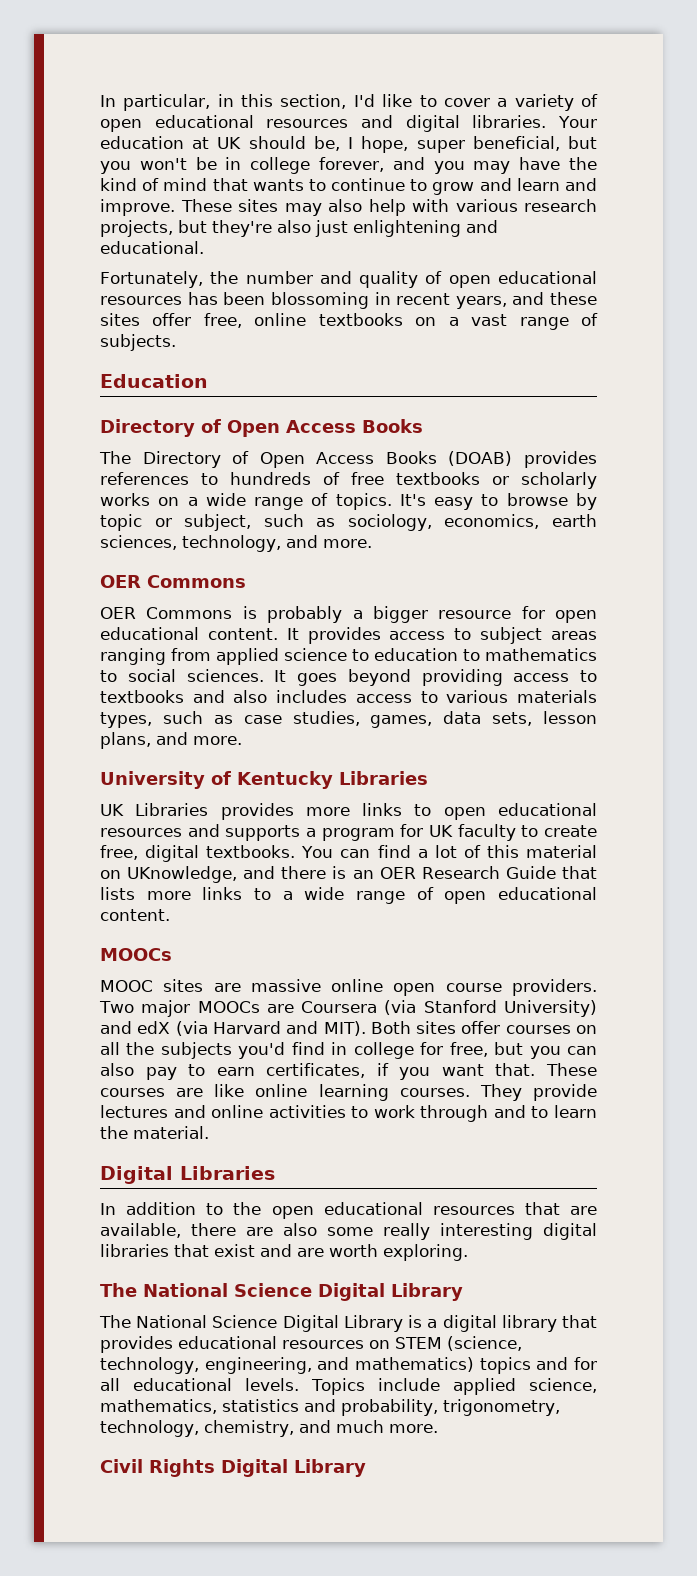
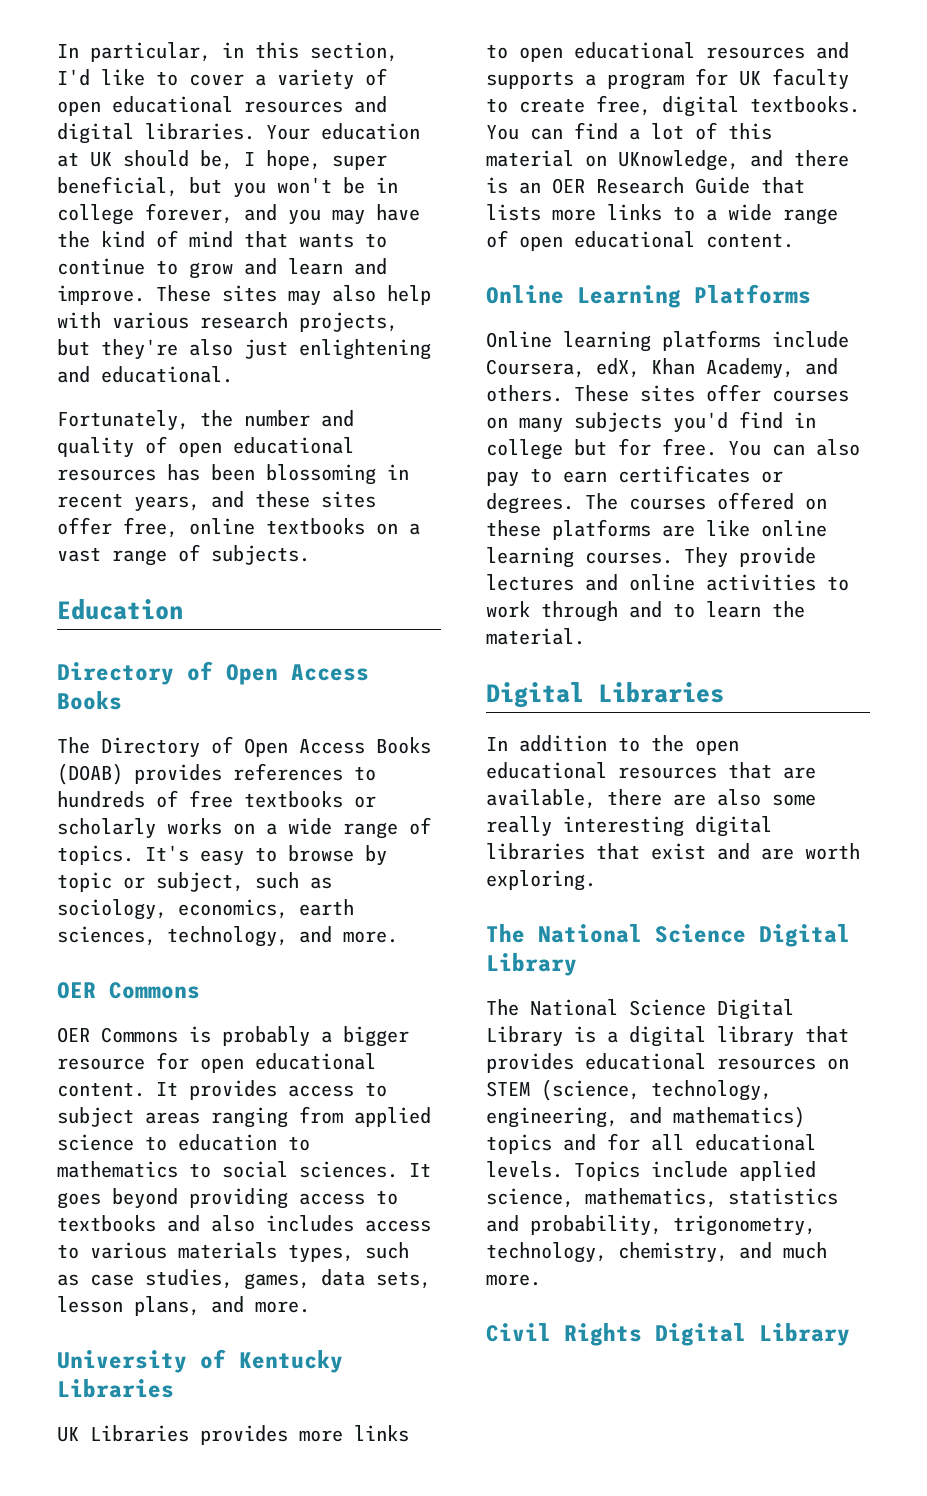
[100,948,172,961] [100,979,597,996] [99,1000,597,1017] [100,1021,411,1036] MOOCs // MOOC sites are massive online open course providers. Two major MOOCs are Coursera (via Stanford University) and edX (via Harvard and MIT). Both -> [486,284,811,308] [486,330,849,352] [486,358,838,379] [486,385,629,402] Online Learning Platforms // Online learning platforms include Coursera, edX, Khan Academy, and others. These
[100,1042,155,1055] all the -> [519,417,563,433] many
[420,1042,561,1059] for free, but you -> [574,438,761,456] but for free. You
[266,1063,597,1080] [100,1088,165,1097] certificates, if you want that. These courses -> [618,465,783,483] [486,492,827,514] [486,519,651,540] certificates or degrees. The courses offered on these platforms

